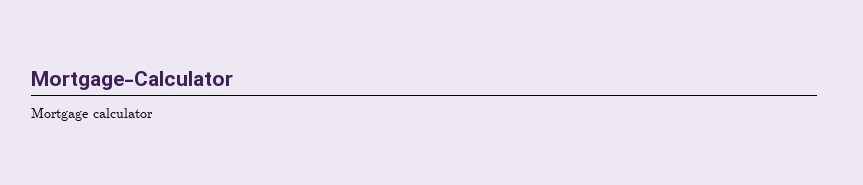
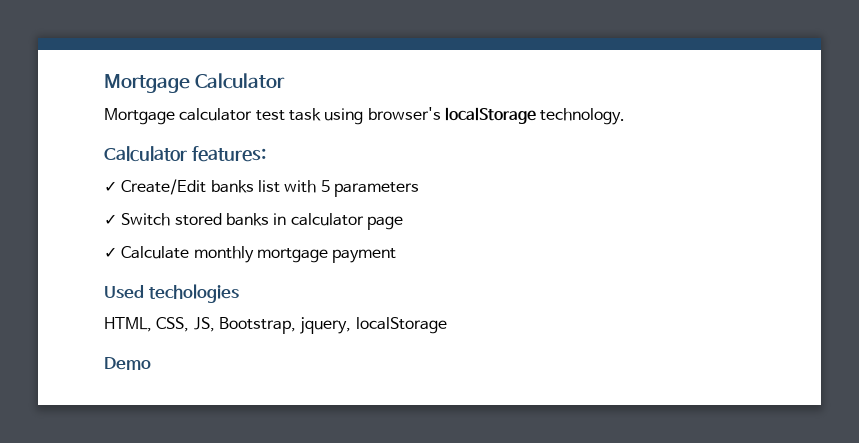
[31,71,233,90] Mortgage-Calculator -> [104,73,285,93] Mortgage Calculator
(153, 113) none -> [255,107,626,125] [104,146,266,162] [104,179,419,197] [104,213,403,230] [104,246,397,263] [104,284,239,303] [104,317,447,334] [104,357,151,370] test task using browser's localStorage technology. // Calculator features: // ✓ Create/Edit banks list with 5 parameters // ✓ Switch stored banks in calculator page // ✓ Calculate monthly mortgage payment // Used techologies // HTML, CSS, JS, Bootstrap, jquery, localStorage // Demo

